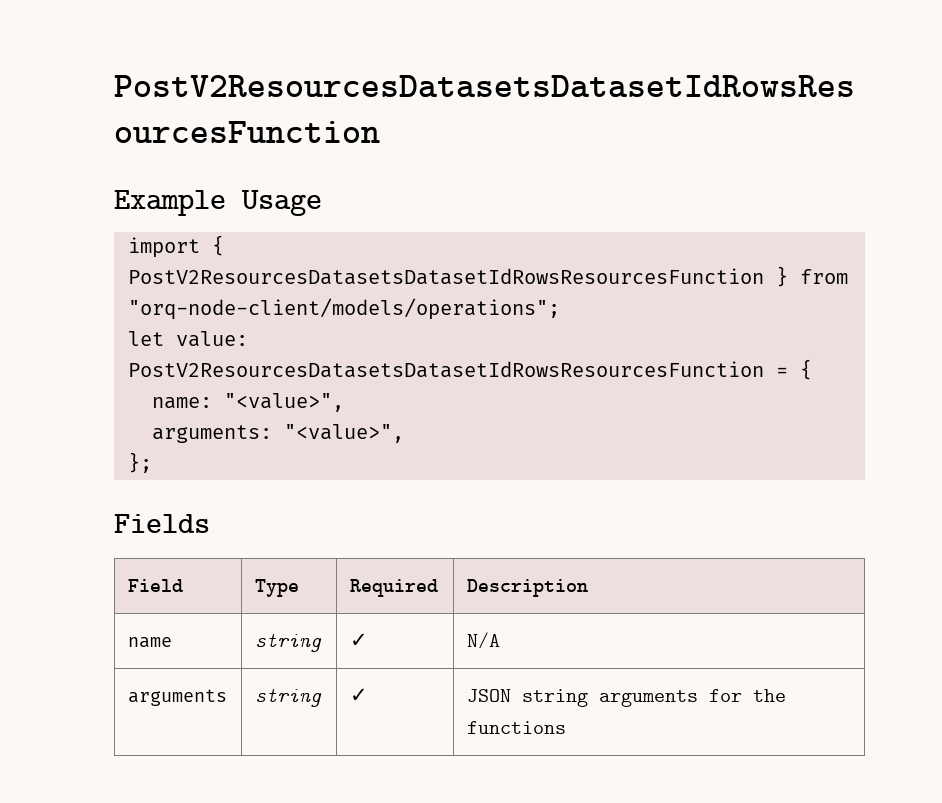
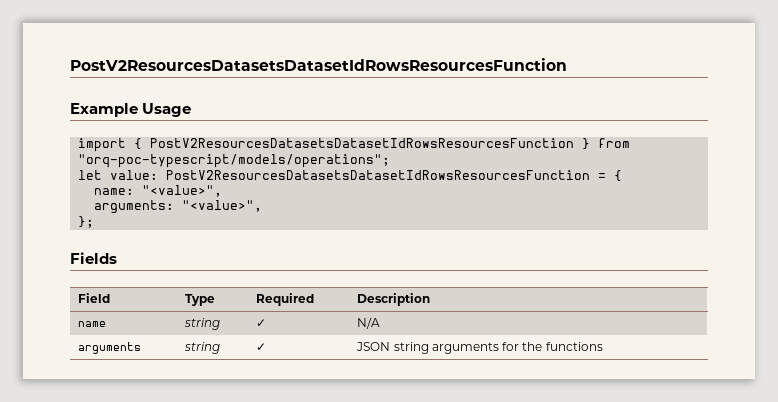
[127,298,560,320] "orq-node-client/models/operations"; -> [78,154,391,168] "orq-poc-typescript/models/operations";

